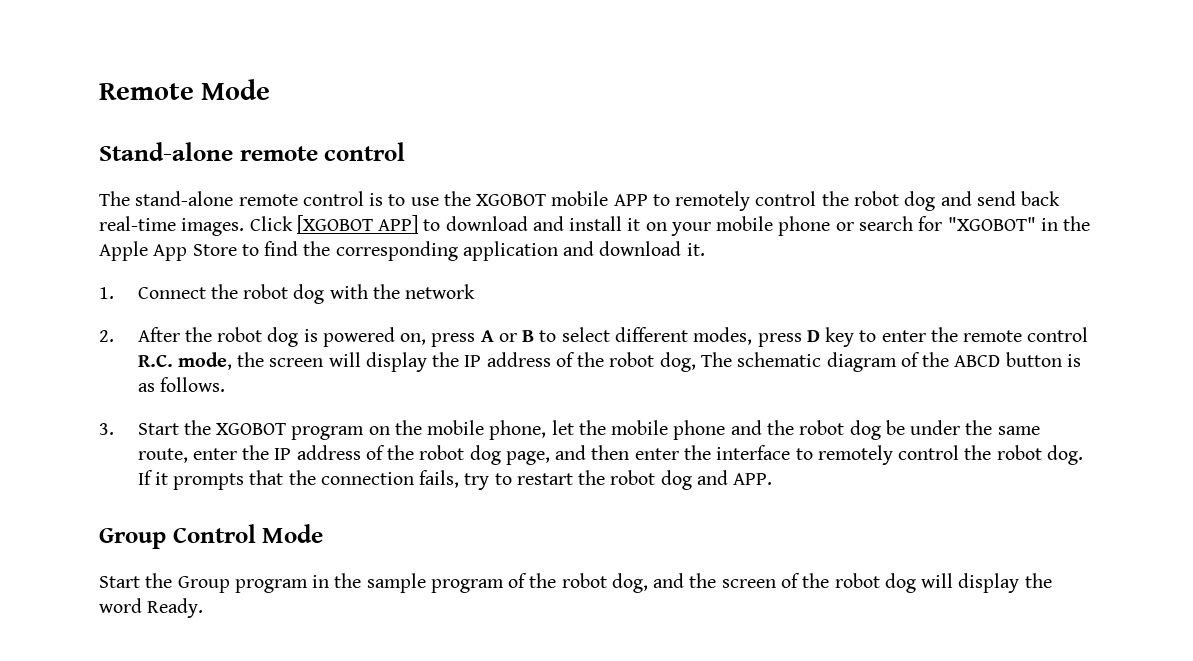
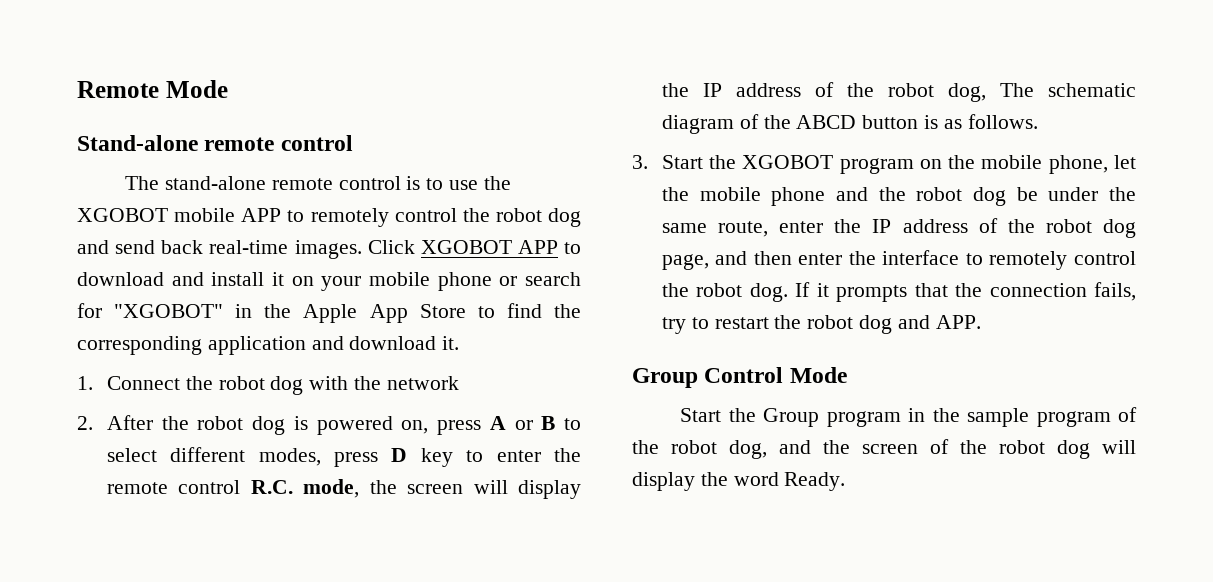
[296,215,419,234] [XGOBOT APP] -> [420,240,558,254] XGOBOT APP

